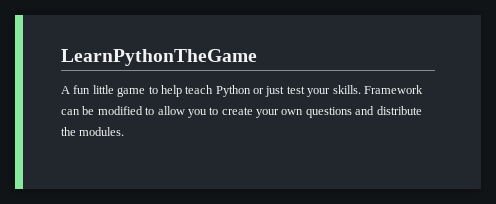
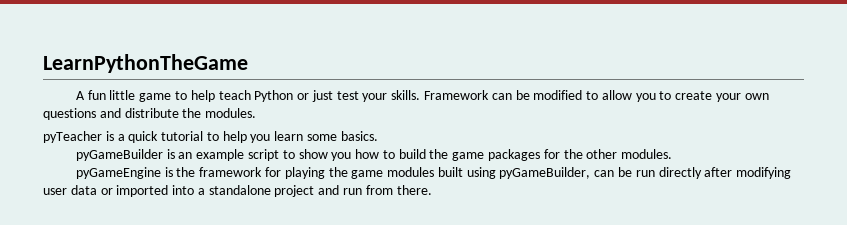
(125, 131) none -> [43,131,378,143] [75,149,673,161] [75,167,792,179] [43,185,432,197] // pyTeacher is a quick tutorial to help you learn some basics. // pyGameBuilder is an example script to show you how to build the game packages for the other modules. // pyGameEngine is the framework for playing the game modules built using pyGameBuilder, can be run directly after modifying user data or imported into a standalone project and run from there.

